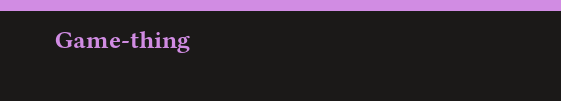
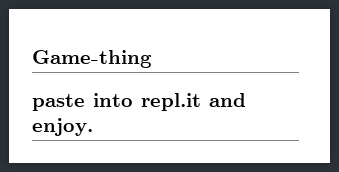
(190, 42) none -> [32,93,246,111] [32,118,93,136] // paste into repl.it and enjoy.

